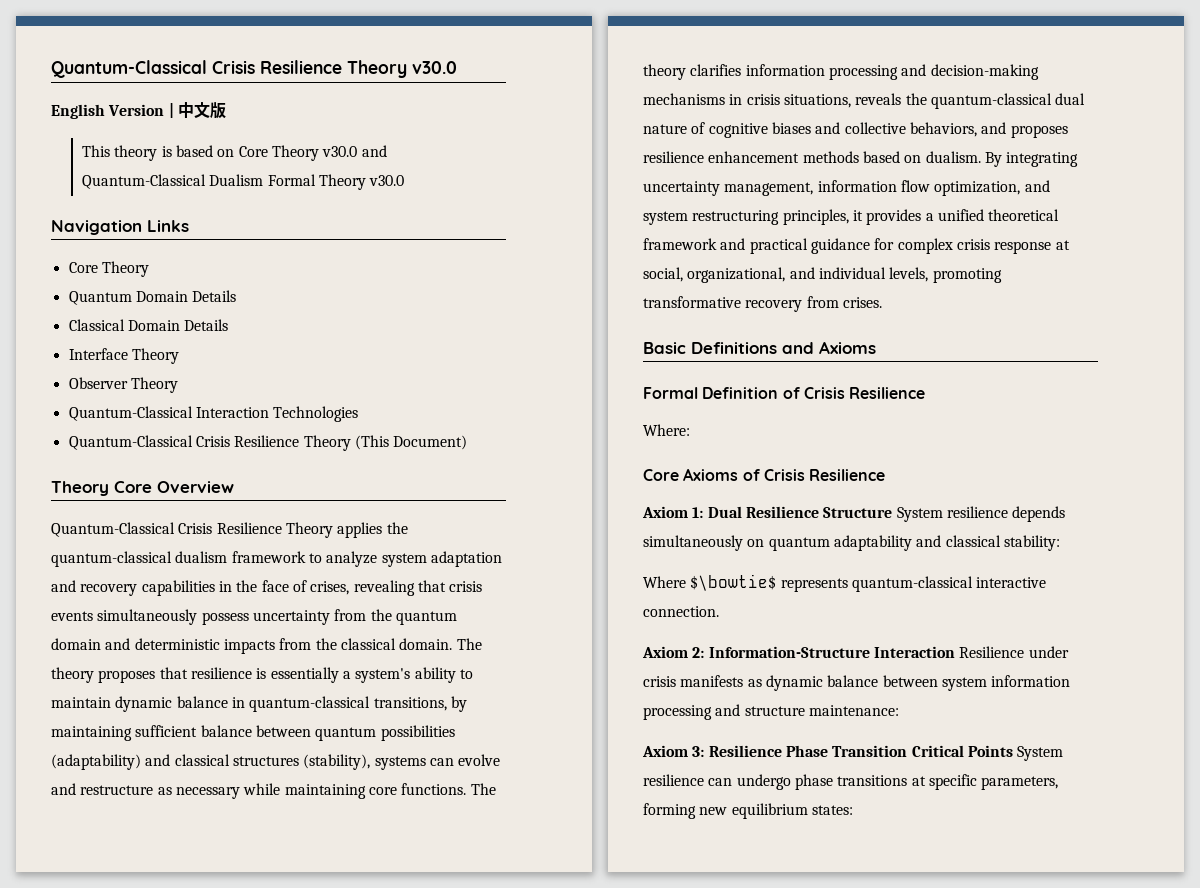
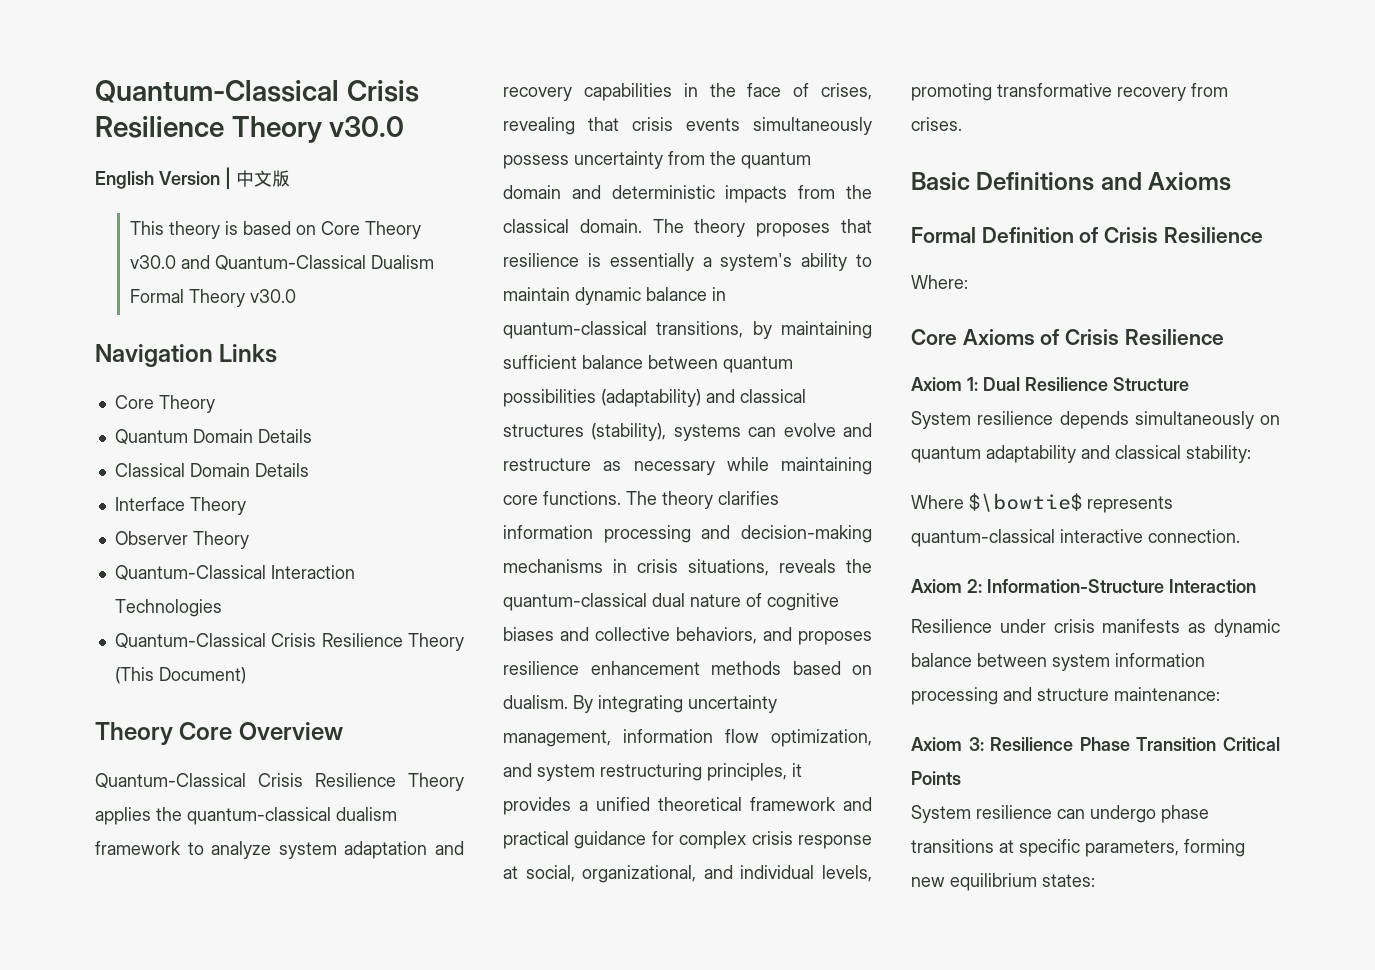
(893, 512) none -> (1189, 384) //
(955, 652) none -> (1256, 586) //
(1013, 751) none -> (961, 778) //

